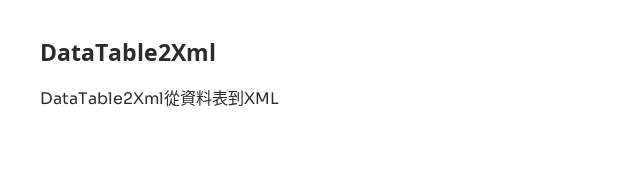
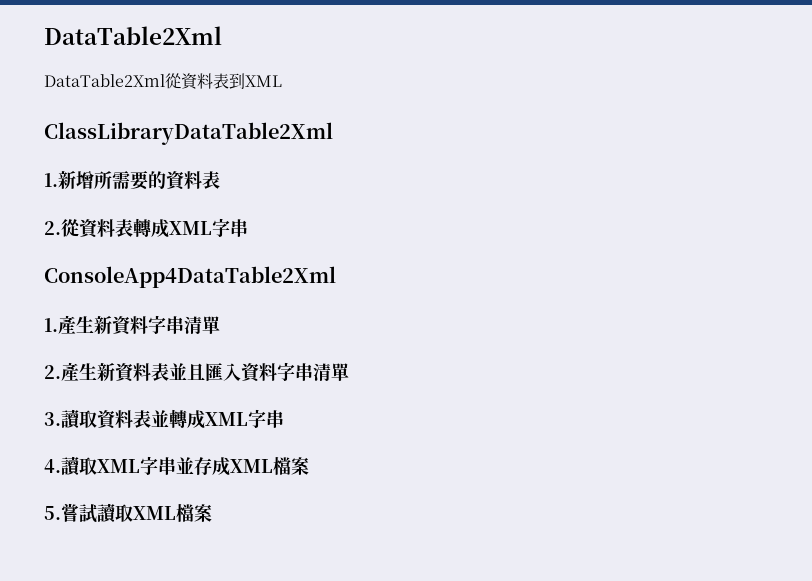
(279, 98) none -> [44,122,333,145] [44,171,220,190] [44,218,248,238] [44,266,336,288] [44,315,220,335] [44,362,349,382] [44,409,284,429] [44,456,309,476] [44,503,212,523] // ClassLibraryDataTable2Xml // 1.新增所需要的資料表 // 2.從資料表轉成XML字串 // ConsoleApp4DataTable2Xml // 1.產生新資料字串清單 // 2.產生新資料表並且匯入資料字串清單 // 3.讀取資料表並轉成XML字串 // 4.讀取XML字串並存成XML檔案 // 5.嘗試讀取XML檔案

